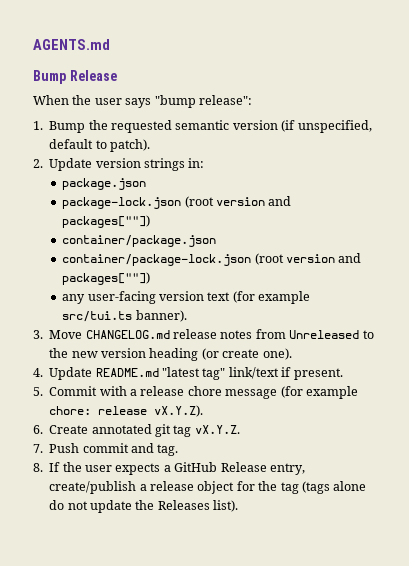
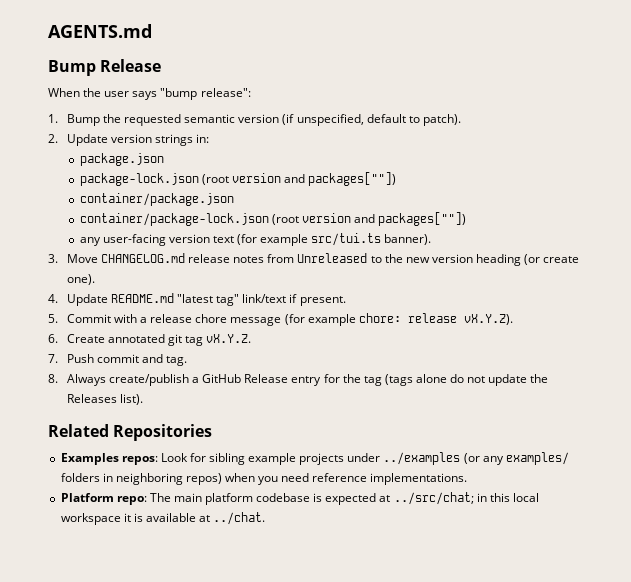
[49,462,305,475] [49,481,235,494] If the user expects a GitHub Release entry, create/publish a release object -> [66,374,322,386] Always create/publish a GitHub Release entry
(239, 506) none -> [48,424,213,441] [60,452,569,465] [60,473,468,485] [60,492,539,505] [60,512,266,525] // Related Repositories // Examples repos: Look for sibling example projects under ../examples (or any examples/ folders in neighboring repos) when you need reference implementations. // Platform repo: The main platform codebase is expected at ../src/chat; in this local workspace it is available at ../chat.

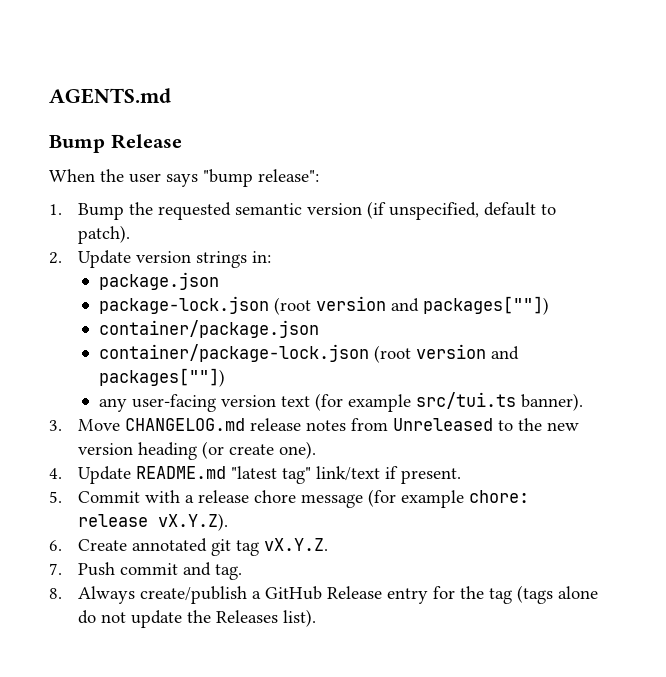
[48,424,213,441] [60,452,569,465] [60,473,468,485] [60,492,539,505] [60,512,266,525] // Related Repositories // Examples repos: Look for sibling example projects under ../examples (or any examples/ folders in neighboring repos) when you need reference implementations. // Platform repo: The main platform codebase is expected at ../src/chat; in this local workspace it is available at ../chat. -> (317, 618) none

